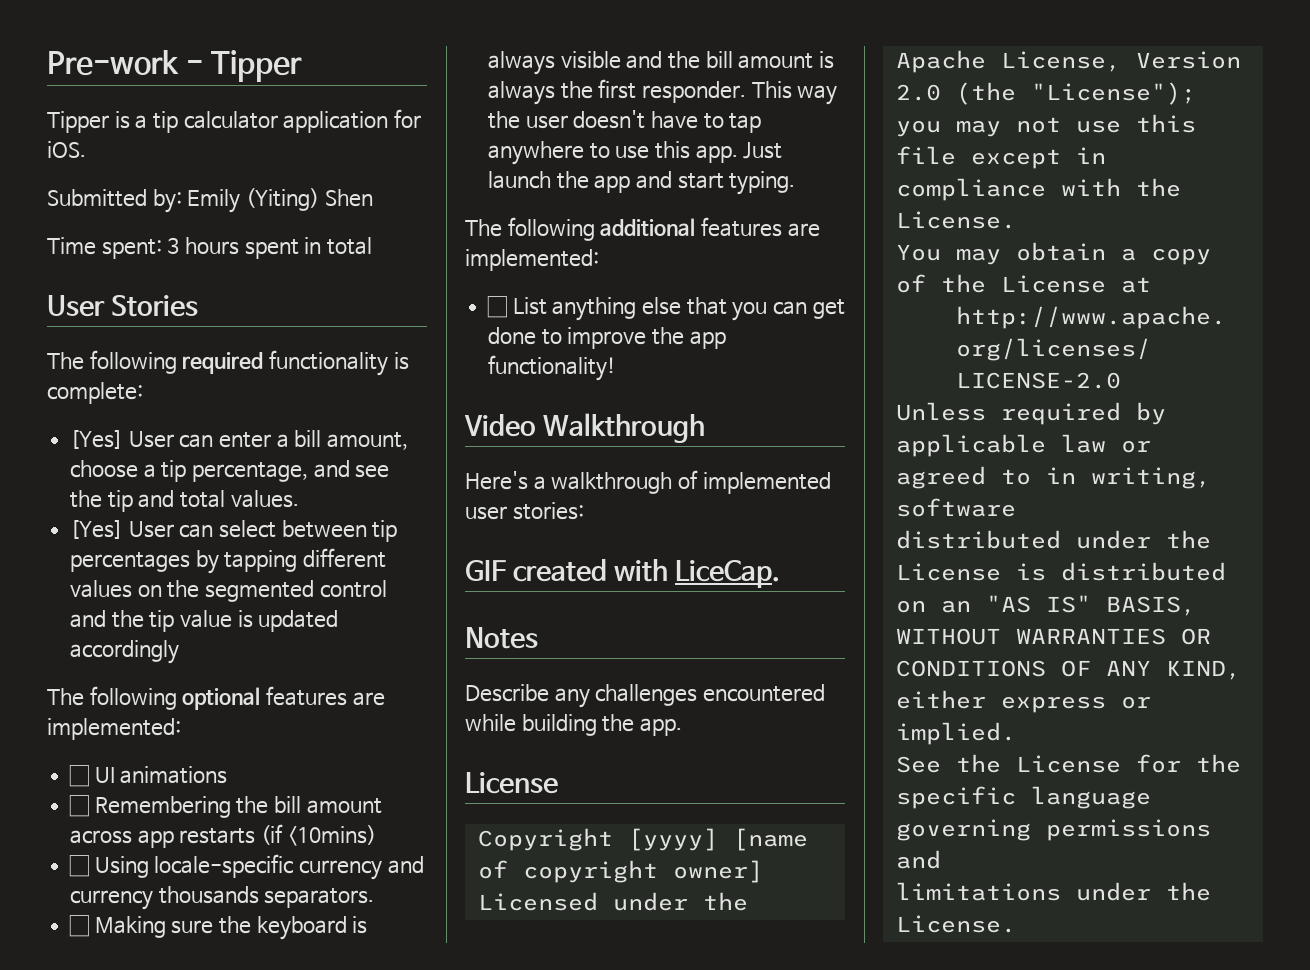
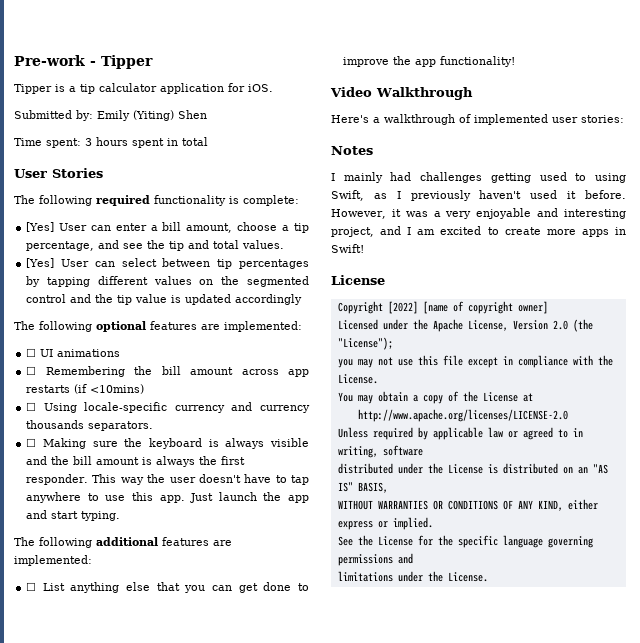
[465,559,781,588] [465,627,538,649] [465,684,825,708] [465,714,683,736] GIF created with LiceCap. // Notes // Describe any challenges encountered while building the app. -> [331,146,373,155] [331,172,626,183] [331,190,626,201] [331,208,626,219] [331,226,626,237] [331,244,364,253] Notes // I mainly had challenges getting used to using Swift, as I previously haven't used it before. However, it was a very enjoyable and interesting project, and I am excited to create more apps in Swift!
[627,828,718,851] [yyyy] -> [387,301,418,314] [2022]

